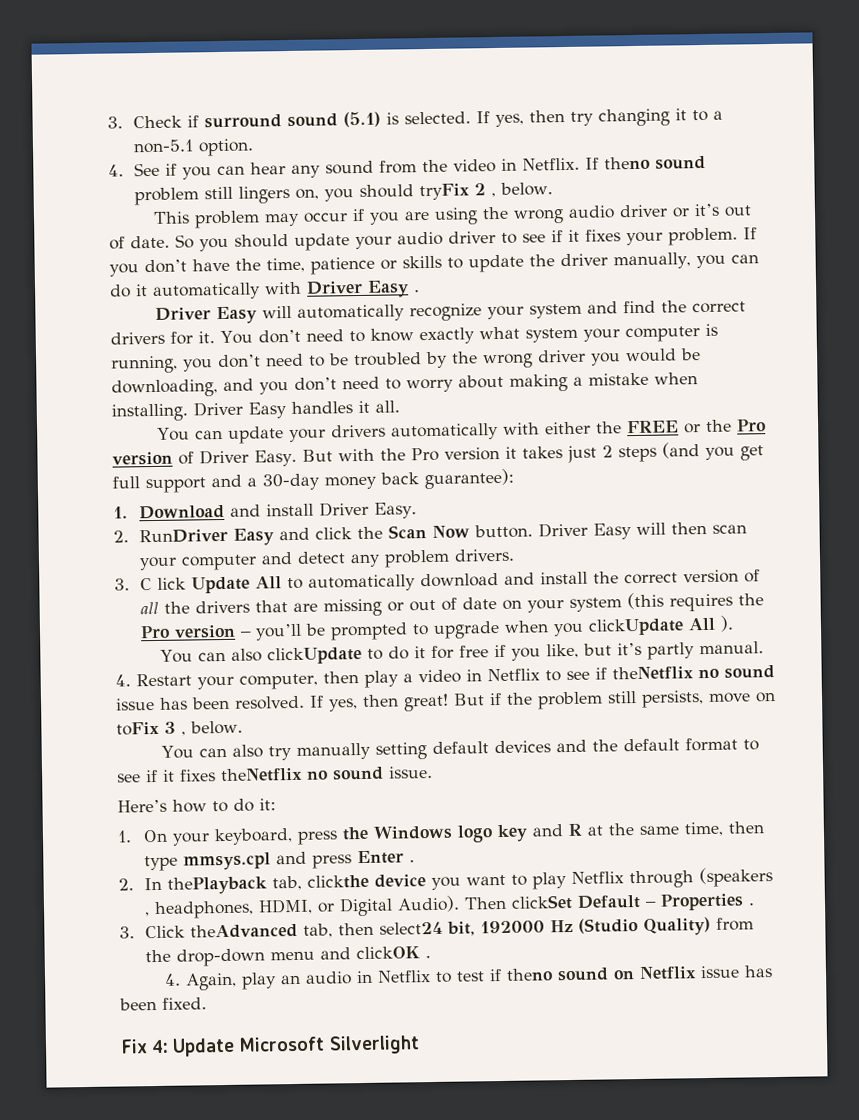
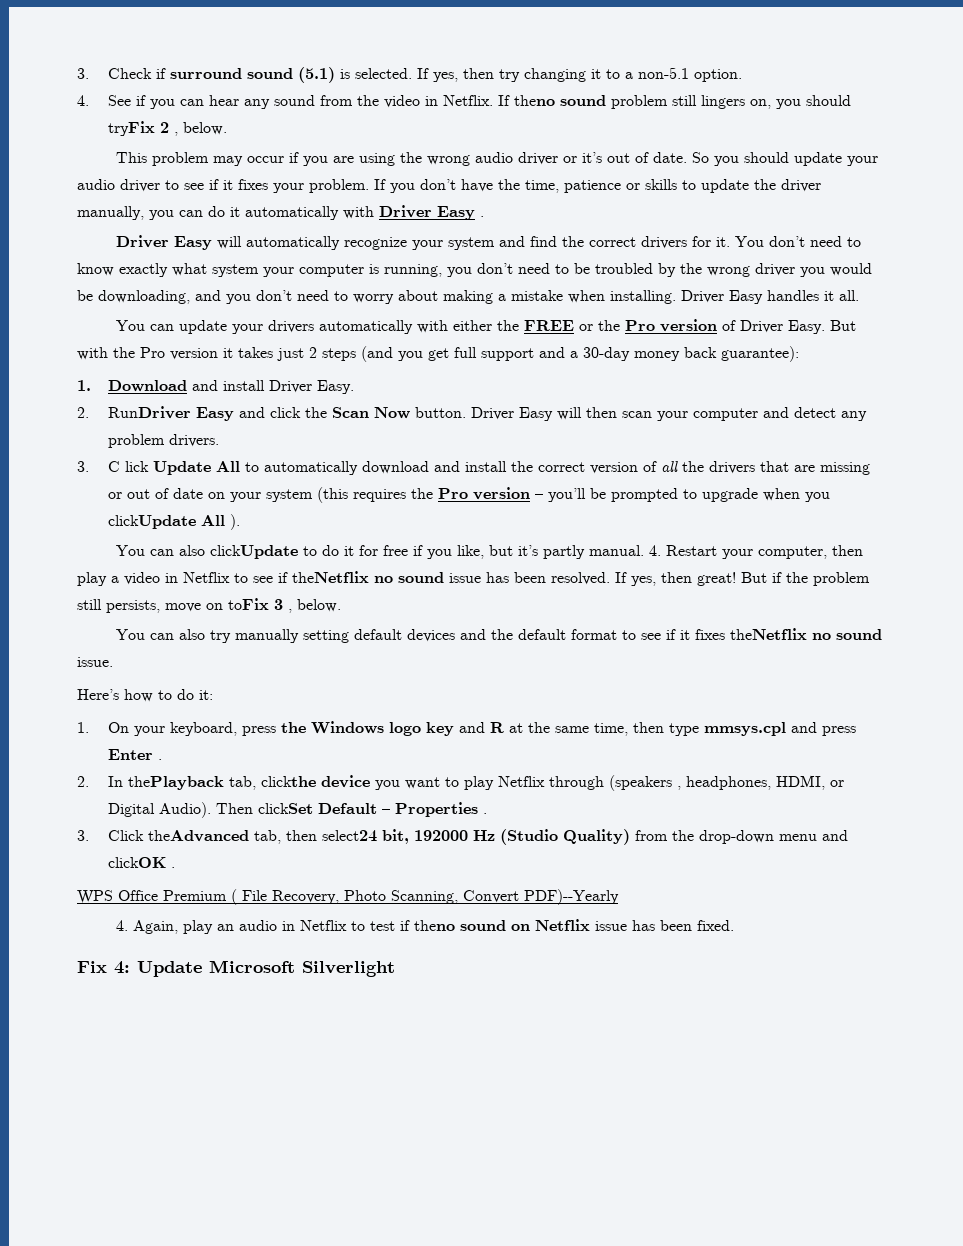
(431, 957) none -> [77,889,619,905] // WPS Office Premium ( File Recovery, Photo Scanning, Convert PDF)--Yearly

